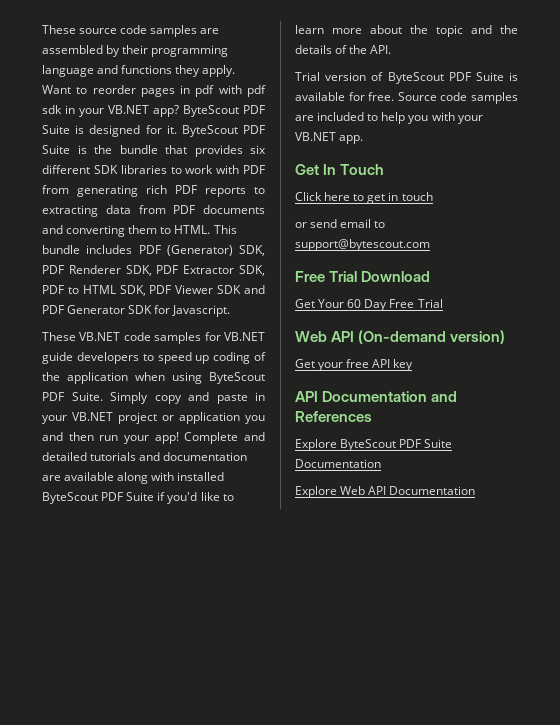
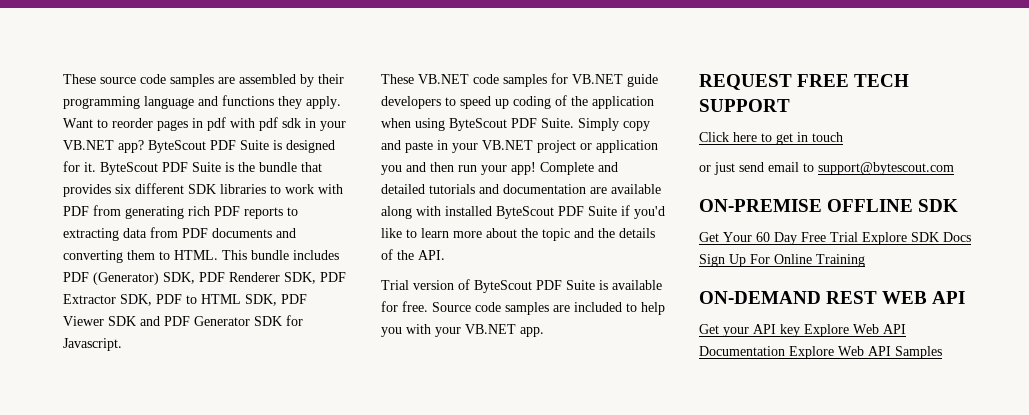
[295,164,385,175] Get In Touch -> [699,74,910,90] [699,99,790,112] REQUEST FREE TECH SUPPORT
(307, 225) none -> [714,162,735,175] just
[295,271,431,282] Free Trial Download -> [699,199,959,212] ON-PREMISE OFFLINE SDK
[295,330,506,344] // Web API (On-demand version) -> [862,232,971,245] [699,254,865,267] [699,291,966,304] Explore SDK Docs Sign Up For Online Training // ON-DEMAND REST WEB API
[346,359,370,368] free -> (749, 332) none
[295,391,458,402] [295,411,372,422] [295,439,453,451] [295,459,381,468] [295,486,476,498] // API Documentation and References // Explore ByteScout PDF Suite Documentation // Explore Web API Documentation -> [804,324,906,337] [699,346,942,359] Explore Web API Documentation Explore Web API Samples

